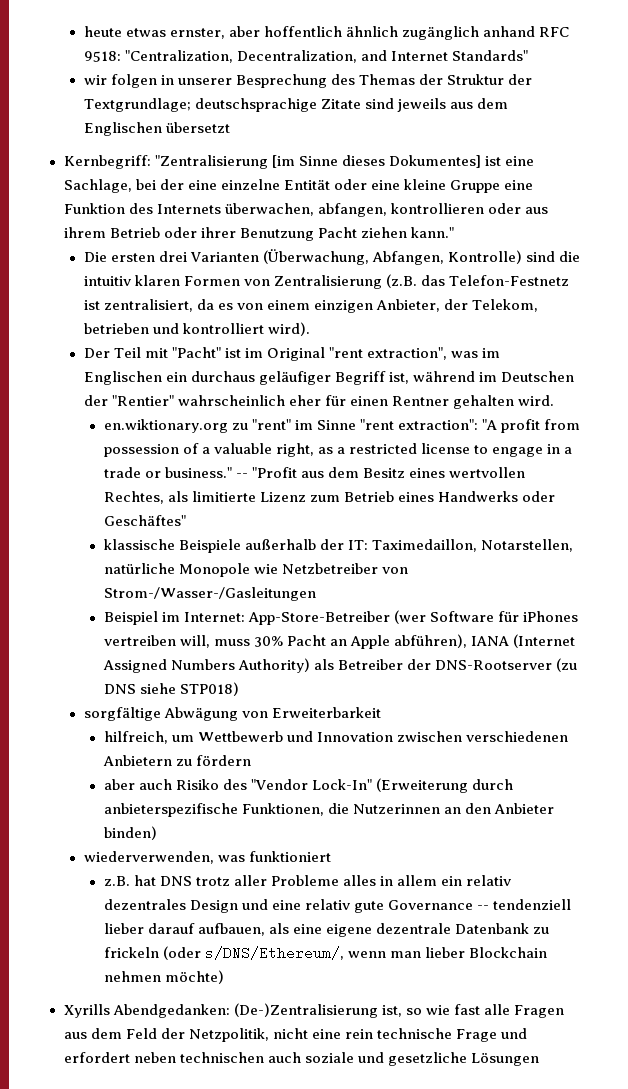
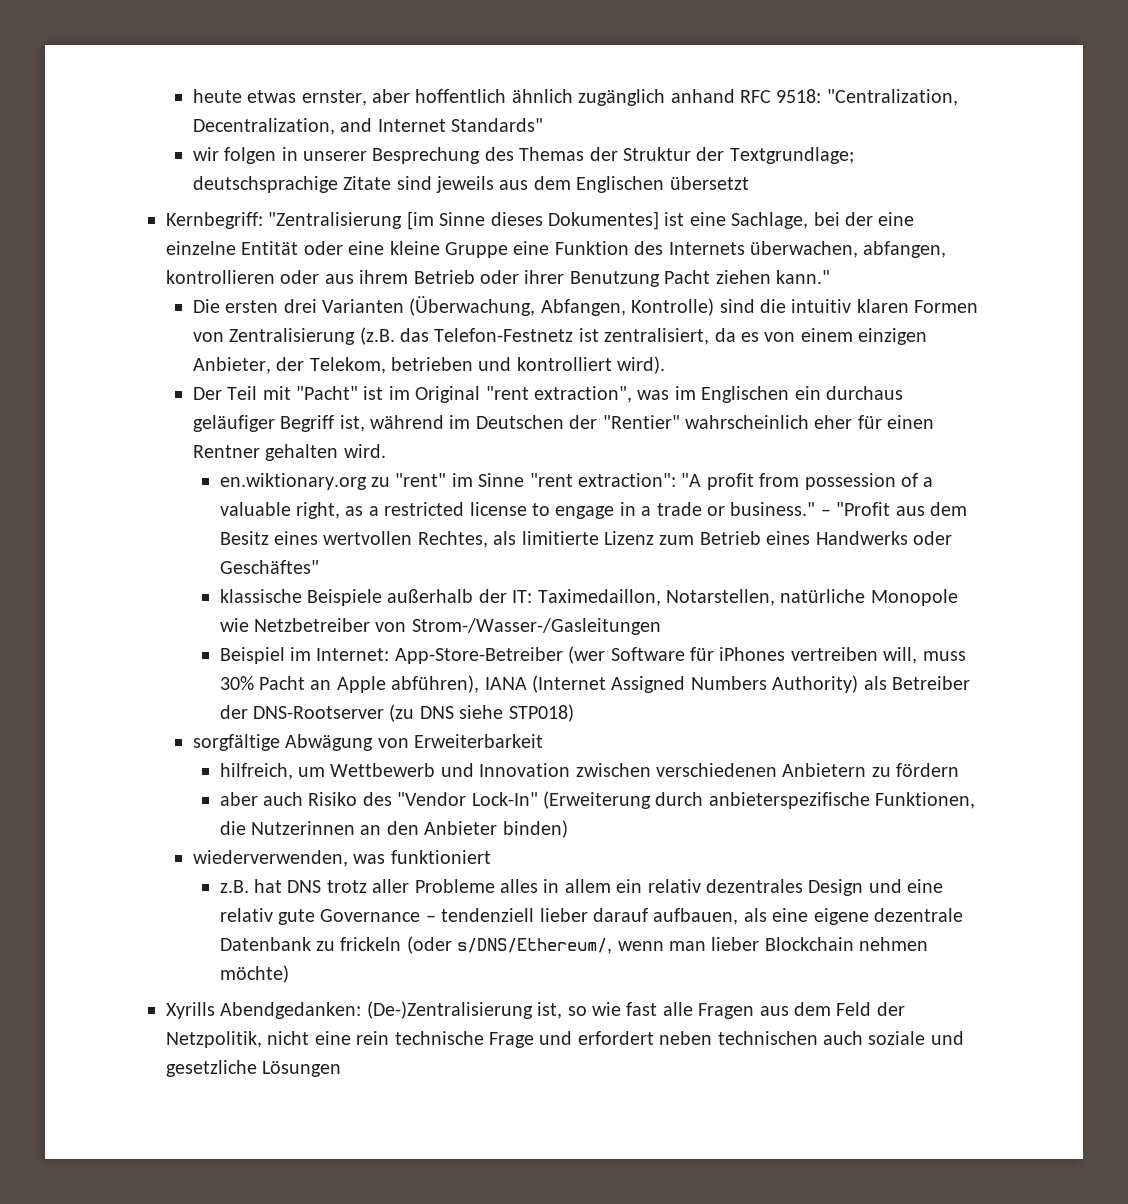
[235,473,248,478] -- -> [820,509,831,516] –
[476,905,489,910] -- -> [425,915,436,922] –

